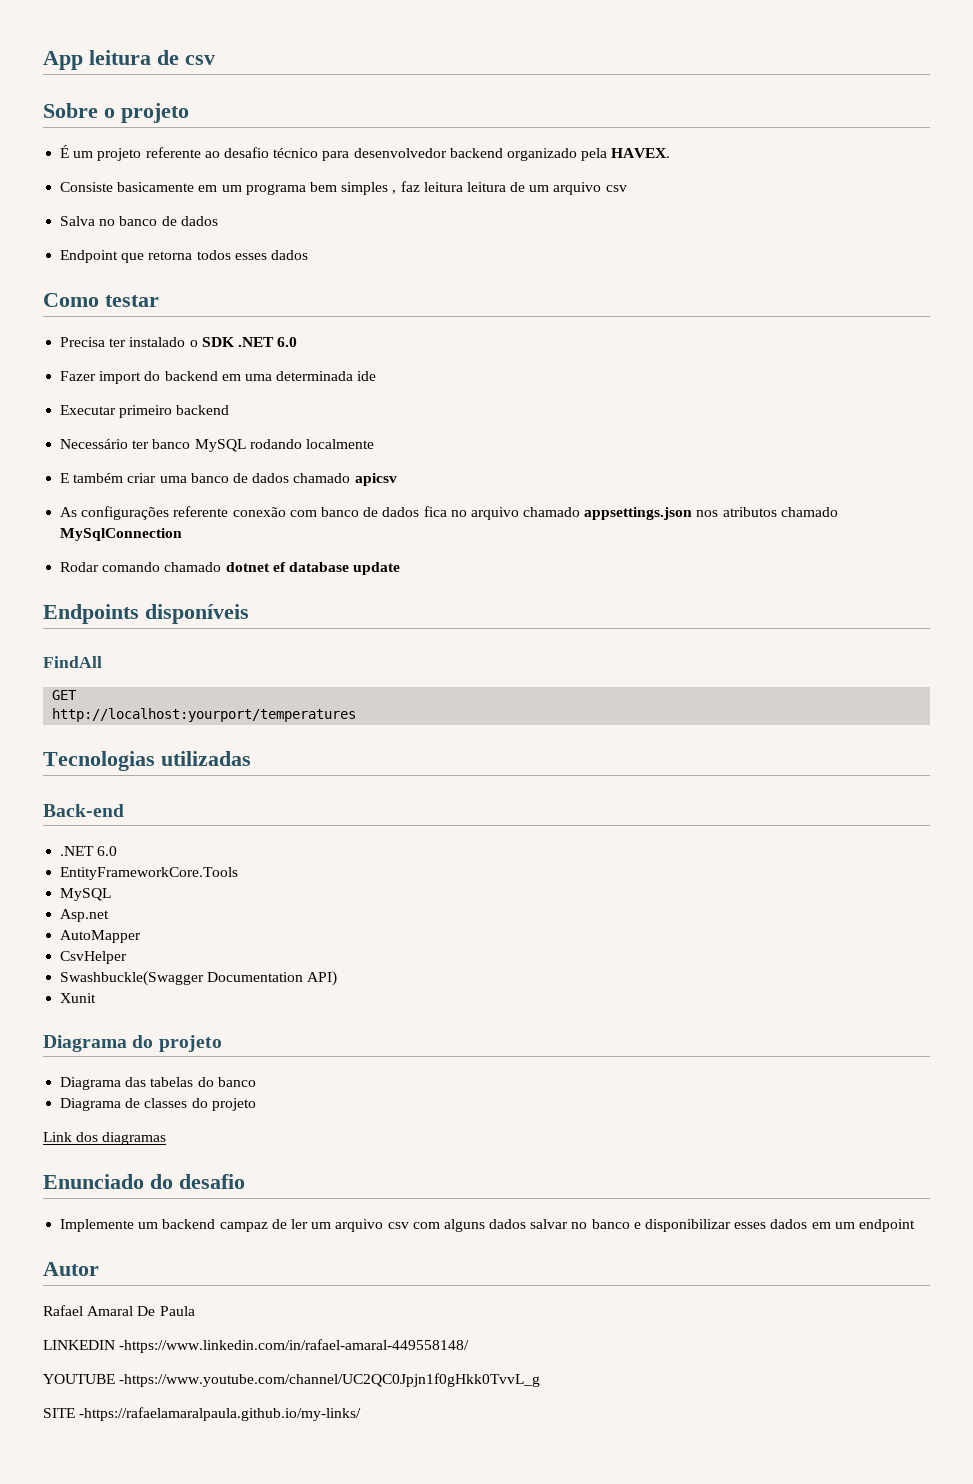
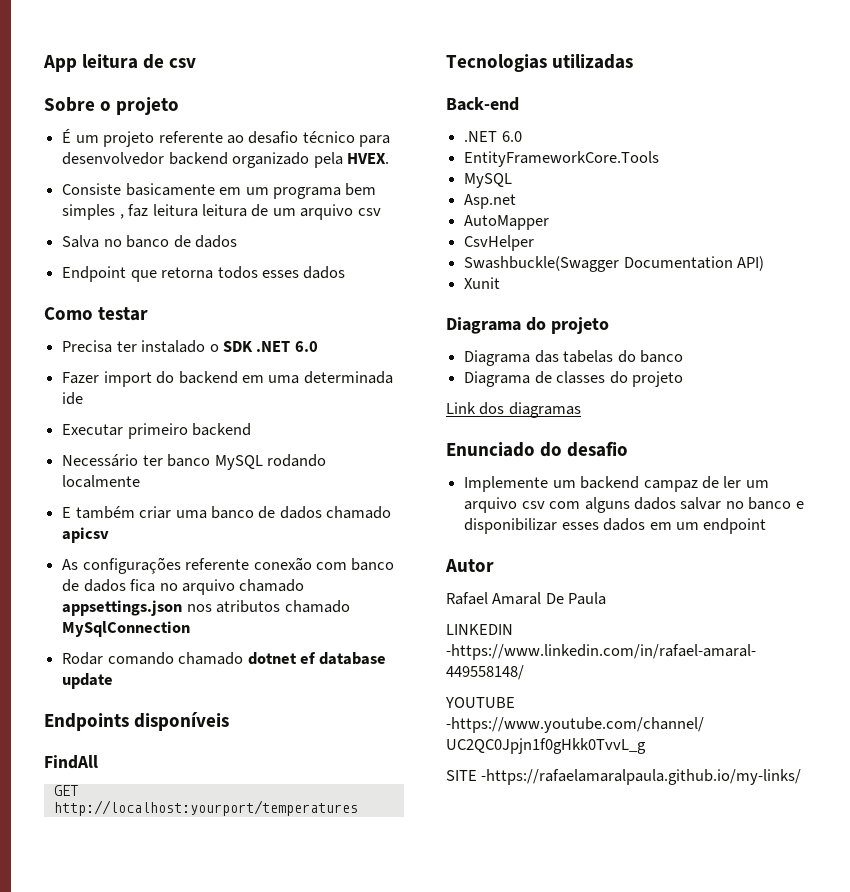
[611,148,671,158] HAVEX. -> [346,153,389,164] HVEX.

